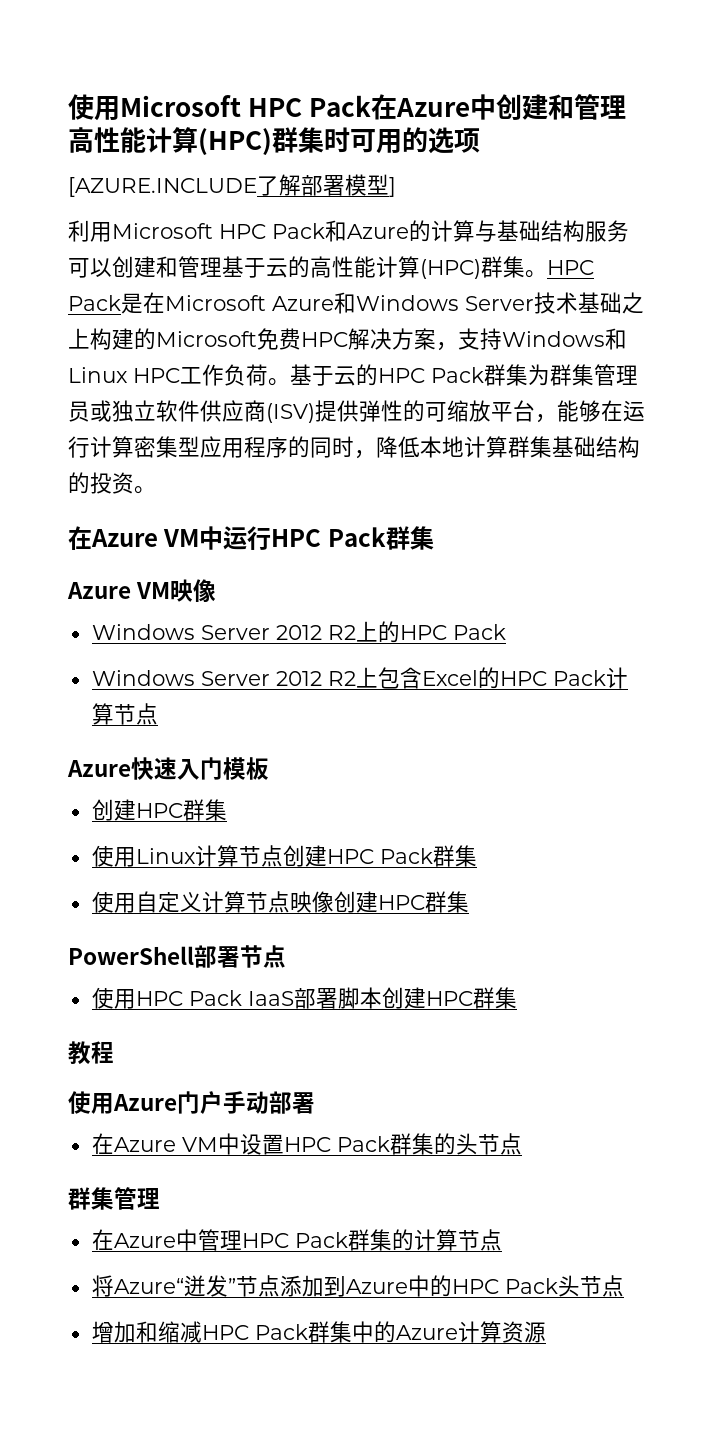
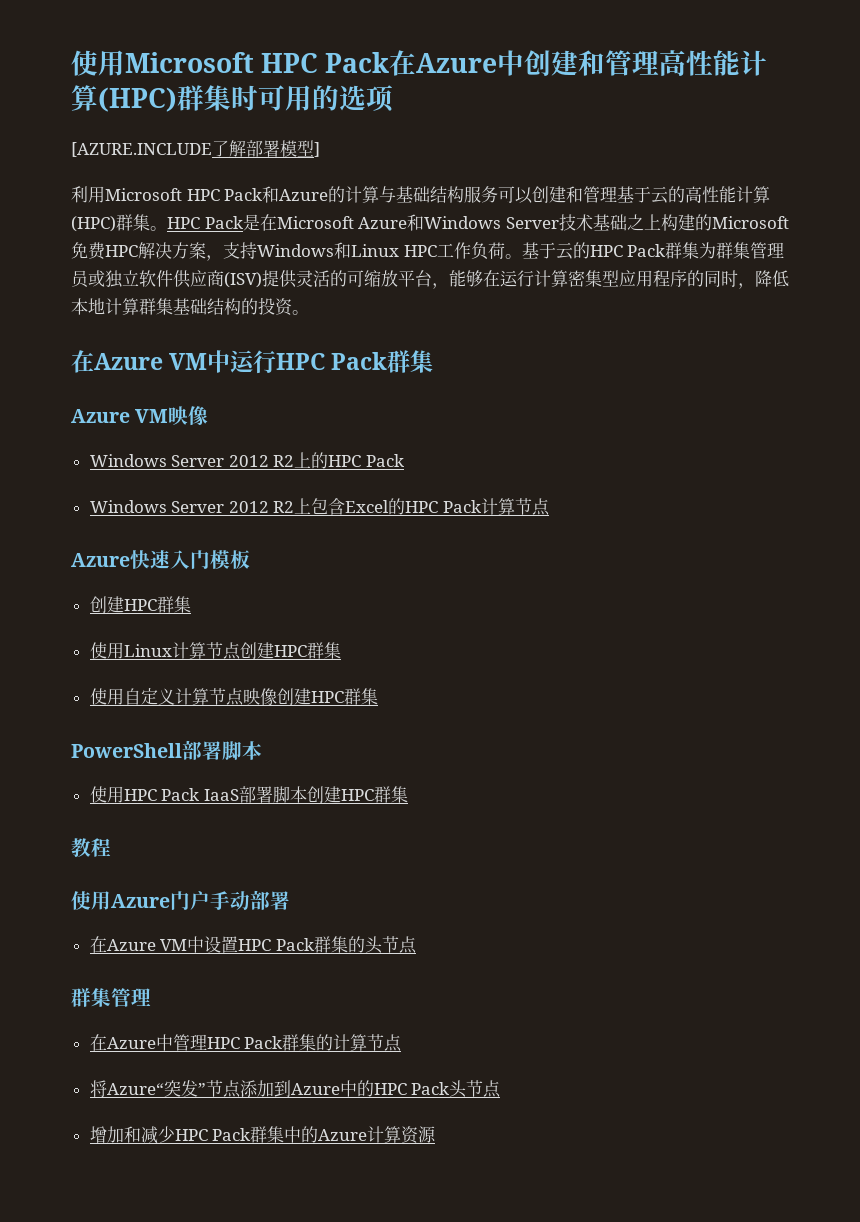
[359,400,403,422] 弹性 -> [296,270,330,287] 灵活
[379,848,433,864] Pack -> (307, 651) none
[240,945,286,968] 节点 -> [222,741,262,760] 脚本
[183,1275,206,1297] 迸 -> [163,1080,181,1097] 突
[157,1321,202,1343] 缩减 -> [140,1126,175,1144] 减少

